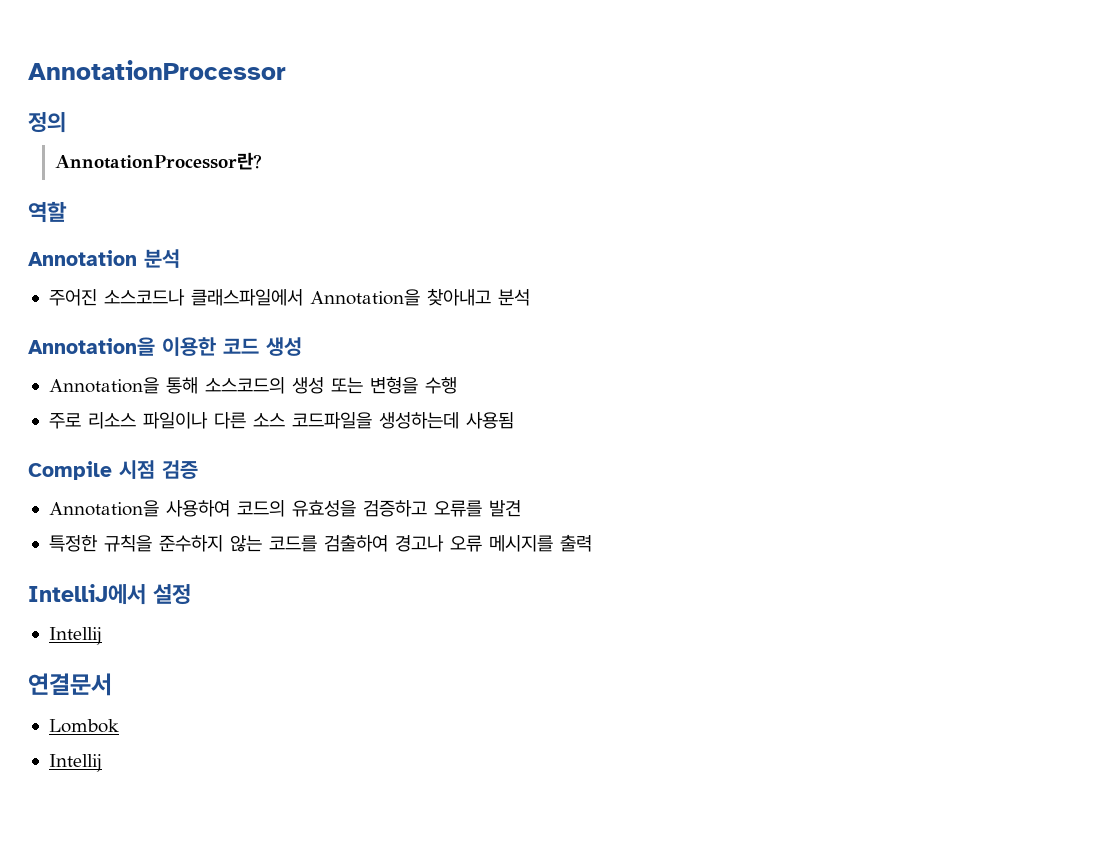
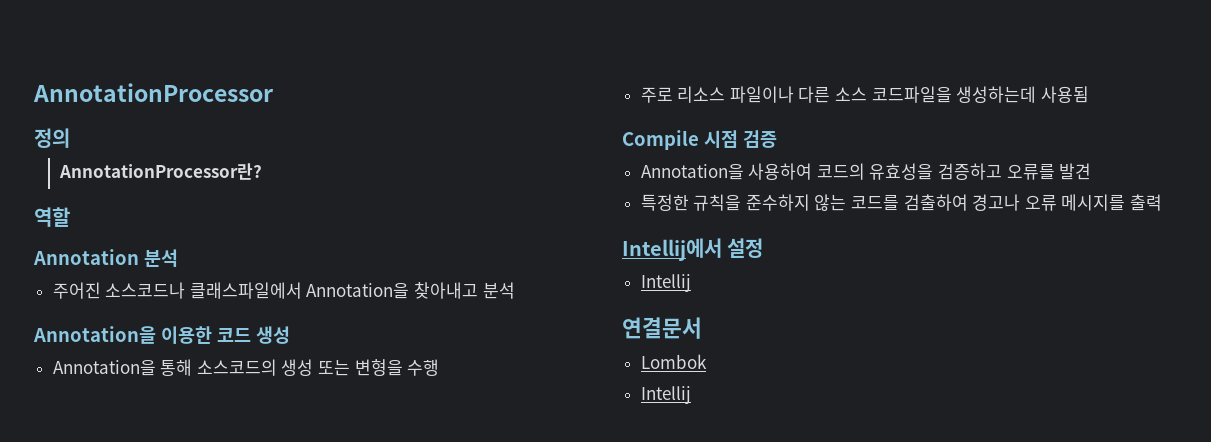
[28,584,146,605] IntelliJ에서 -> [622,238,722,261] Intellij에서

